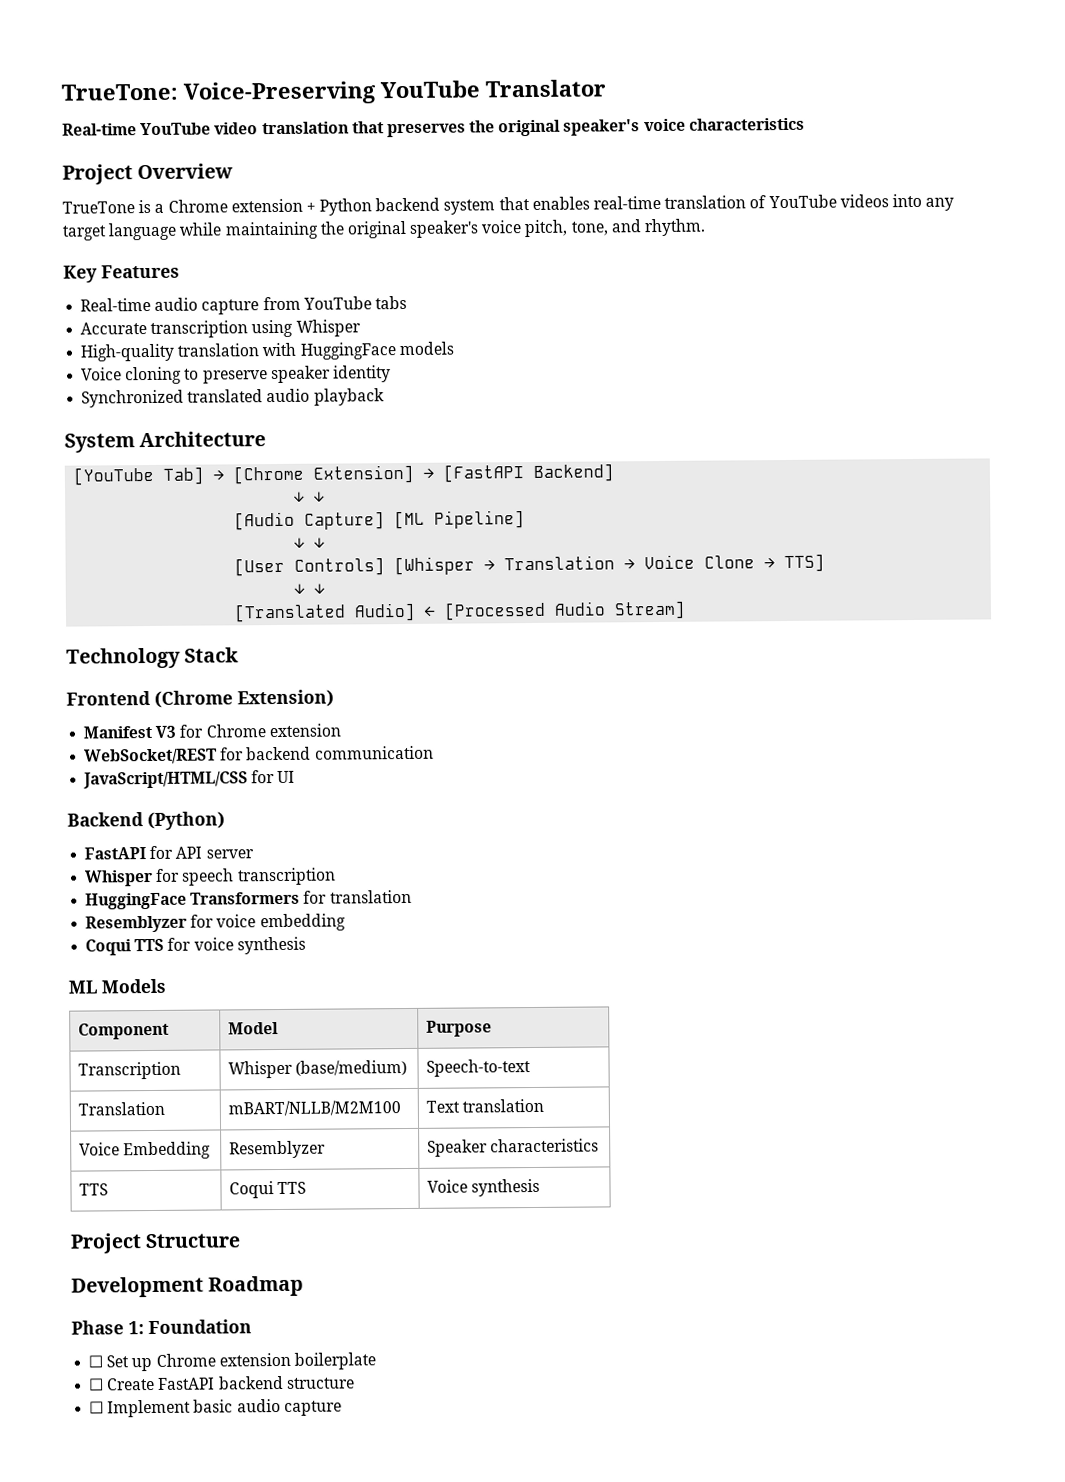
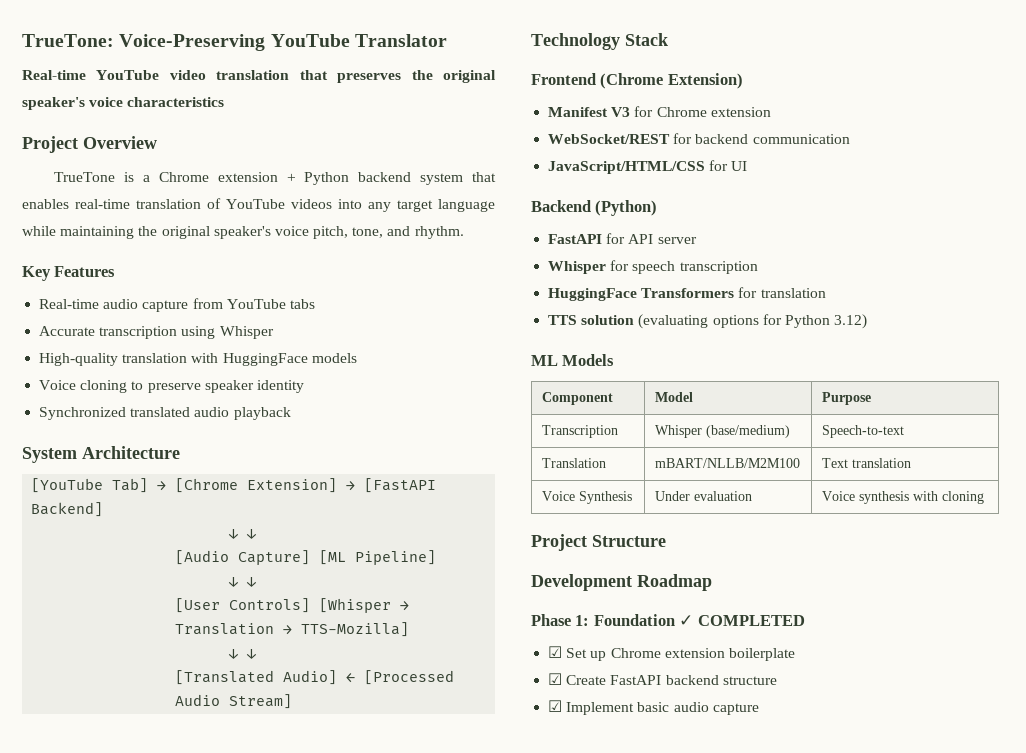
[644,553,826,573] Voice Clone → TTS] -> [301,622,410,637] TTS-Mozilla]
[85,913,346,933] [85,936,306,956] Resemblyzer for voice embedding // Coqui TTS for voice synthesis -> [548,314,868,329] TTS solution (evaluating options for Python 3.12)
[123,1141,212,1160] [228,1140,326,1159] [426,1138,600,1157] [78,1183,108,1196] [228,1181,307,1199] Embedding | Resemblyzer | Speaker characteristics // TTS | Coqui TTS -> [578,491,632,504] [654,491,752,501] Synthesis | Under evaluation
(541, 1187) none -> [912,491,984,504] with cloning
[88,1355,104,1368] // ☐ -> [679,615,805,626] [548,646,563,658] ✓ COMPLETED // ☑
[88,1378,105,1391] ☐ -> [548,673,563,685] ☑
[89,1401,105,1414] ☐ -> [548,700,563,712] ☑

